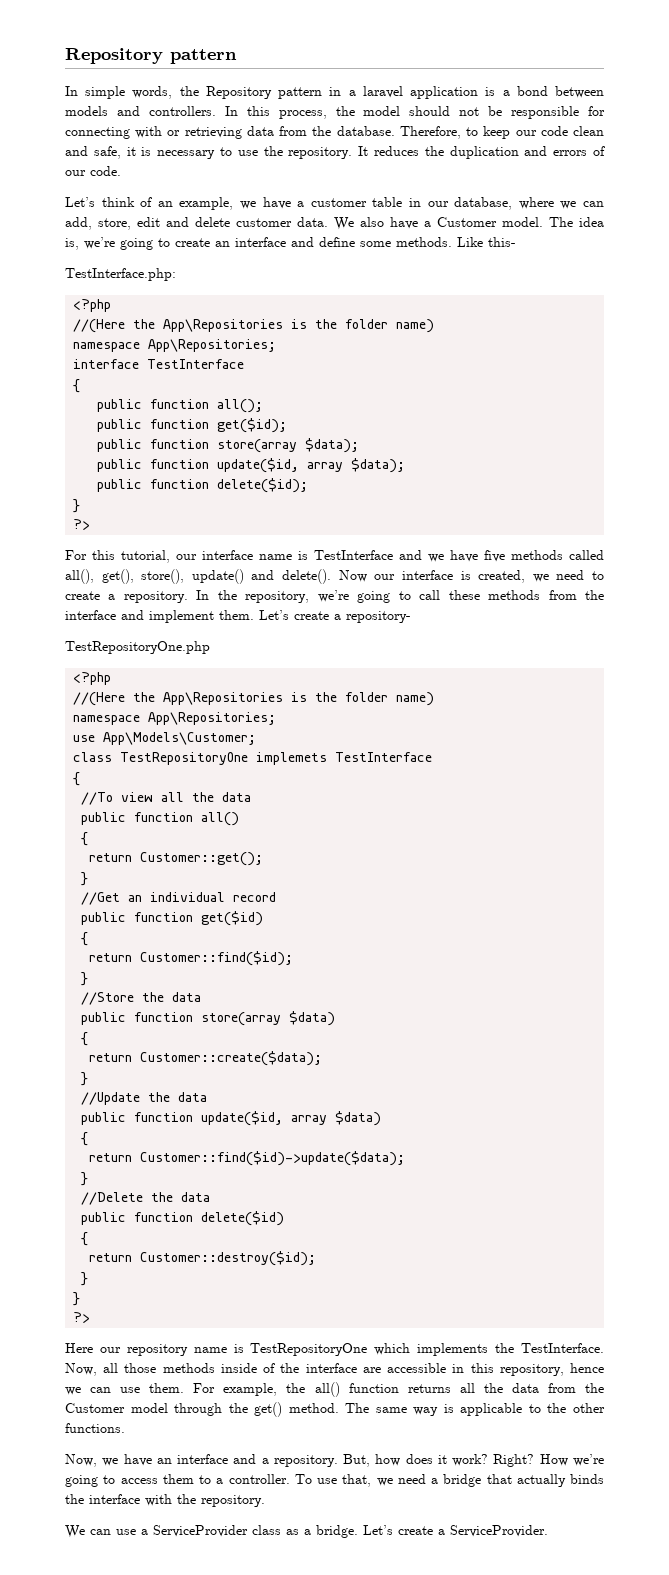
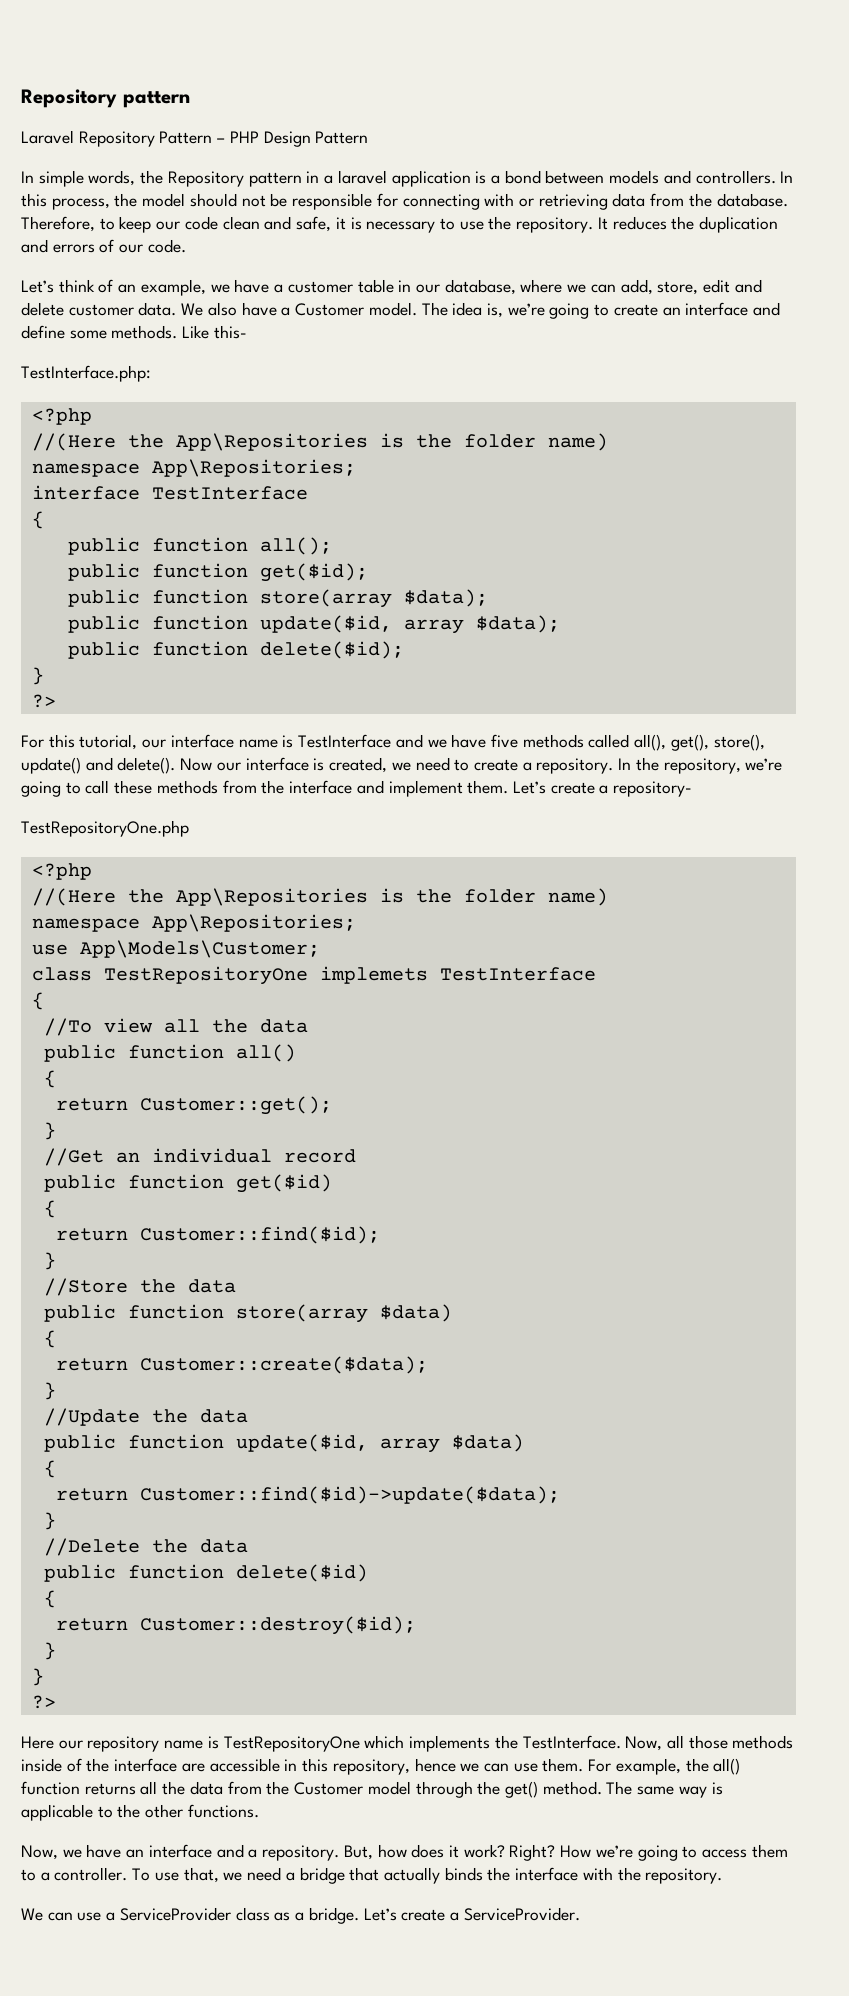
[65,48,237,64] Repository pattern -> [21,89,190,108] [21,130,369,147] Repository pattern // Laravel Repository Pattern – PHP Design Pattern

